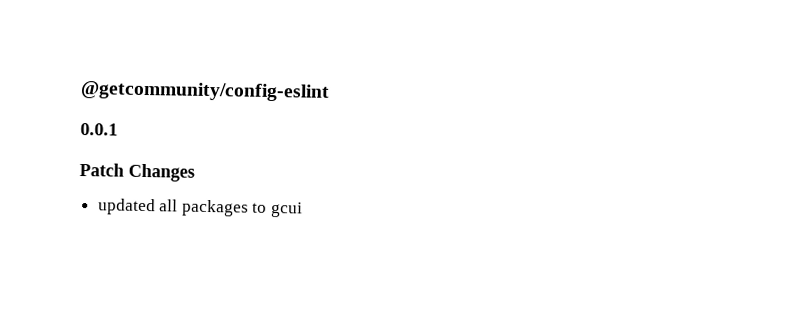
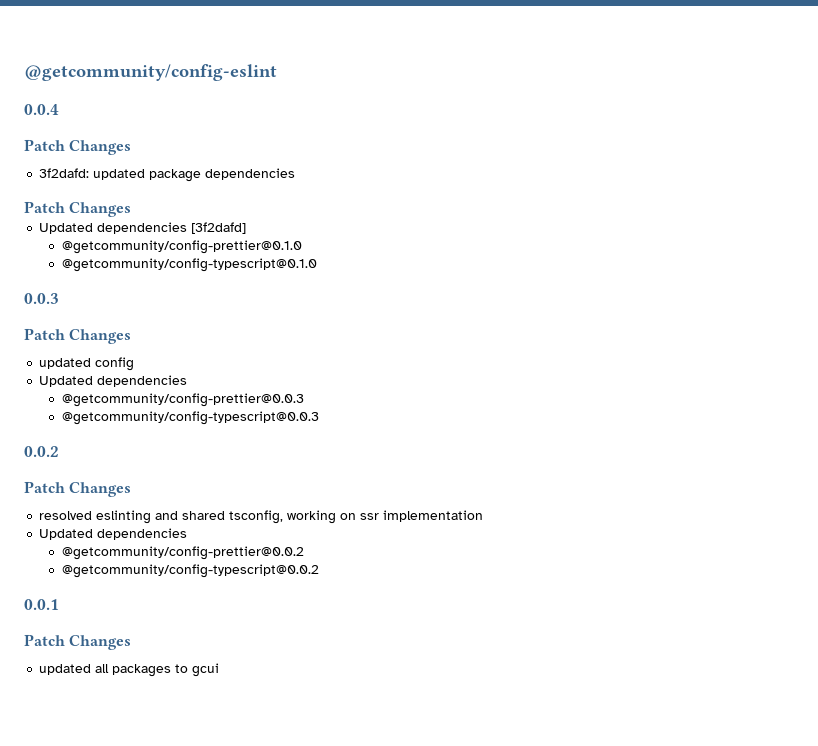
(330, 91) none -> [24,104,59,115] [24,139,132,155] [39,168,296,182] [24,201,132,217] [39,222,247,234] [62,240,303,254] [62,258,318,272] [24,293,59,304] [24,328,132,344] [39,357,135,371] [39,375,188,387] [62,393,305,407] [62,411,320,425] [24,446,59,457] [24,481,132,497] [39,510,484,524] [39,528,188,540] [62,546,305,560] [62,564,320,578] // 0.0.4 // Patch Changes // 3f2dafd: updated package dependencies // Patch Changes // Updated dependencies [3f2dafd] // @getcommunity/config-prettier@0.1.0 // @getcommunity/config-typescript@0.1.0 // 0.0.3 // Patch Changes // updated config // Updated dependencies // @getcommunity/config-prettier@0.0.3 // @getcommunity/config-typescript@0.0.3 // 0.0.2 // Patch Changes // resolved eslinting and shared tsconfig, working on ssr implementation // Updated dependencies // @getcommunity/config-prettier@0.0.2 // @getcommunity/config-typescript@0.0.2

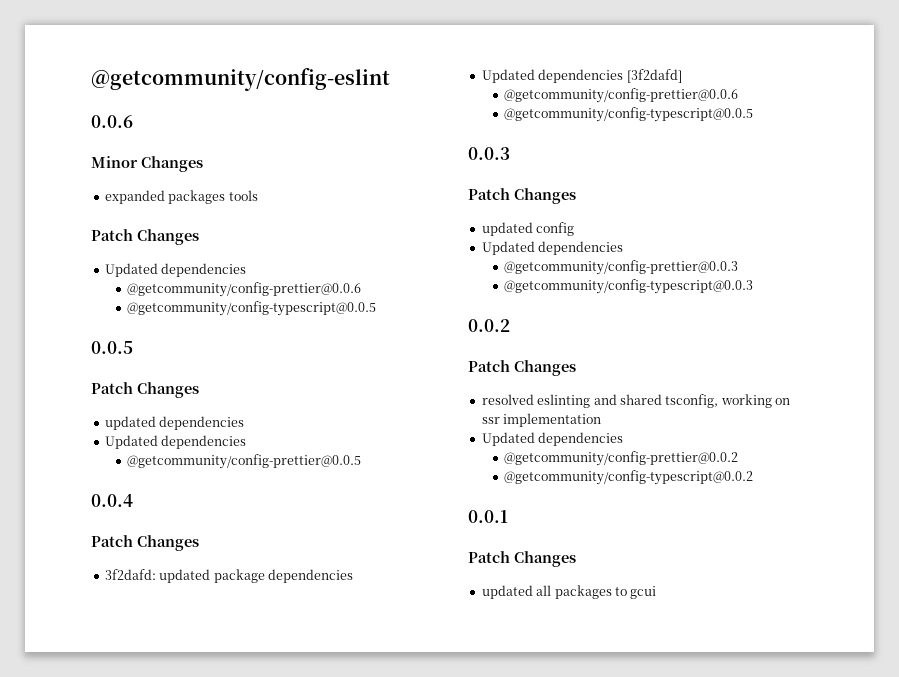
(277, 72) none -> [91,115,133,128] [91,156,203,172] [104,190,258,204] [91,229,199,245] [104,263,247,277] [126,282,361,297] [126,301,376,316] [91,341,133,354] [91,382,199,398] [104,416,245,430] [104,435,247,449] [126,454,361,469] // 0.0.6 // Minor Changes // expanded packages tools // Patch Changes // Updated dependencies // @getcommunity/config-prettier@0.0.6 // @getcommunity/config-typescript@0.0.5 // 0.0.5 // Patch Changes // updated dependencies // Updated dependencies // @getcommunity/config-prettier@0.0.5
[24,201,132,217] // Patch Changes -> (353, 576) none
[62,240,303,254] [62,258,318,272] @getcommunity/config-prettier@0.1.0 // @getcommunity/config-typescript@0.1.0 -> [503,88,738,103] [503,107,753,122] @getcommunity/config-prettier@0.0.6 // @getcommunity/config-typescript@0.0.5

